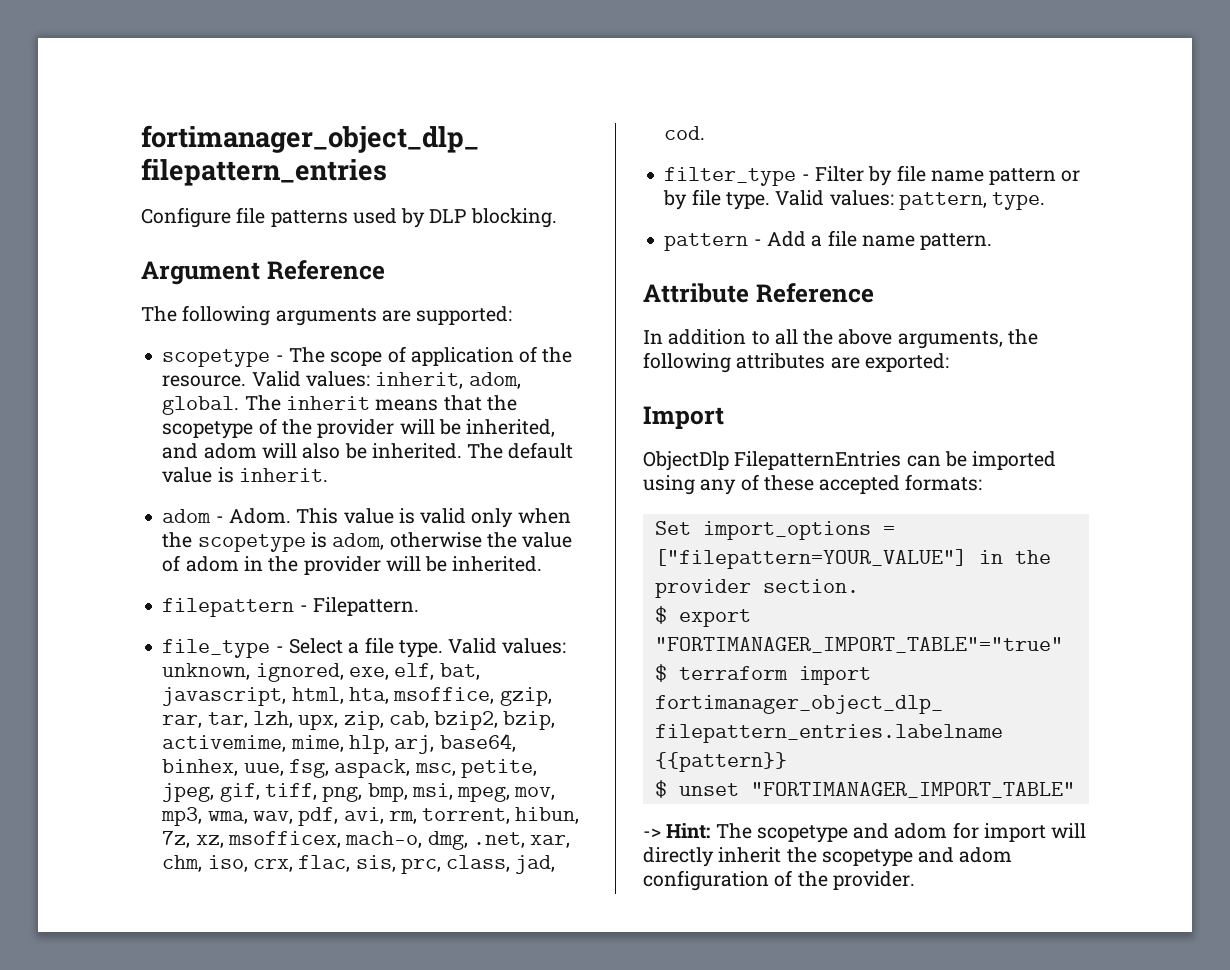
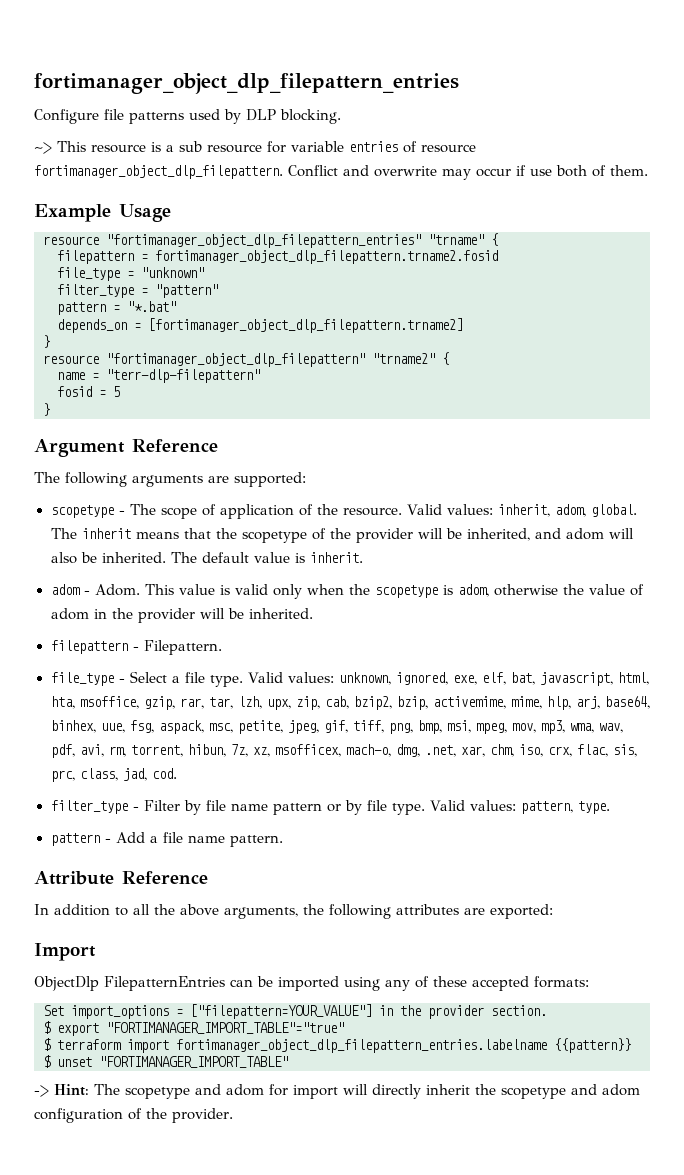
(557, 218) none -> [34,141,476,154] [34,165,648,180] [34,204,171,222] [43,233,498,248] [57,250,498,264] [57,267,204,281] [57,284,218,298] [57,301,176,315] [57,318,463,333] [43,335,50,348] [43,352,449,367] [57,369,260,383] [57,386,120,397] [43,403,50,416] // ~> This resource is a sub resource for variable entries of resource fortimanager_object_dlp_filepattern. Conflict and overwrite may occur if use both of them. // Example Usage // resource "fortimanager_object_dlp_filepattern_entries" "trname" { // filepattern = fortimanager_object_dlp_filepattern.trname2.fosid // file_type = "unknown" // filter_type = "pattern" // pattern = "*.bat" // depends_on = [fortimanager_object_dlp_filepattern.trname2] // } // resource "fortimanager_object_dlp_filepattern" "trname2" { // name = "terr-dlp-filepattern" // fosid = 5 // }

